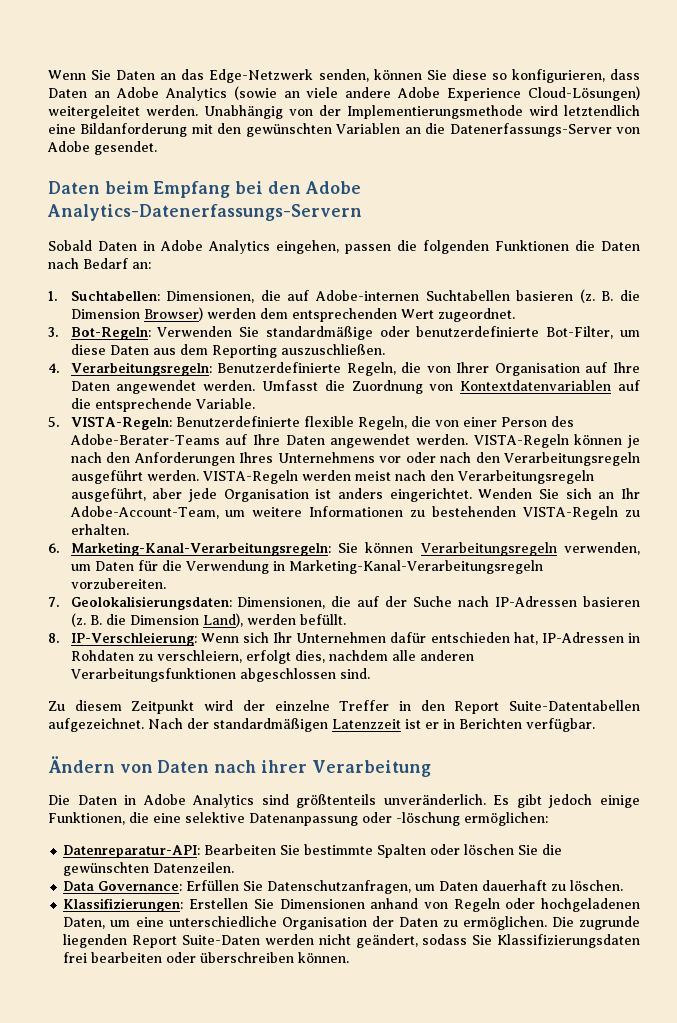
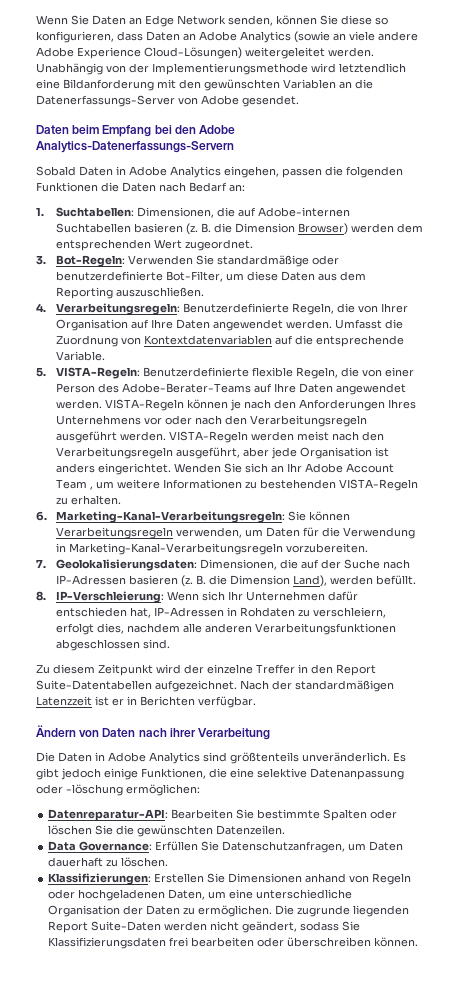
[181,69,314,83] das Edge-Netzwerk -> [145,15,226,27] Edge Network
[69,506,219,519] Adobe-Account-Team, -> [305,463,395,473] [56,479,94,490] Adobe Account Team ,

